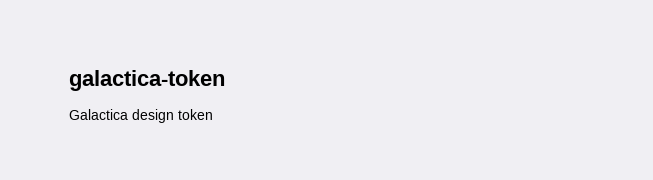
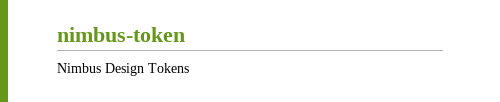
[69,70,225,91] [69,109,213,123] galactica-token // Galactica design token -> [57,27,185,42] [57,63,189,76] nimbus-token // Nimbus Design Tokens

